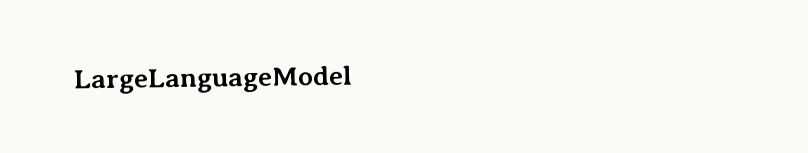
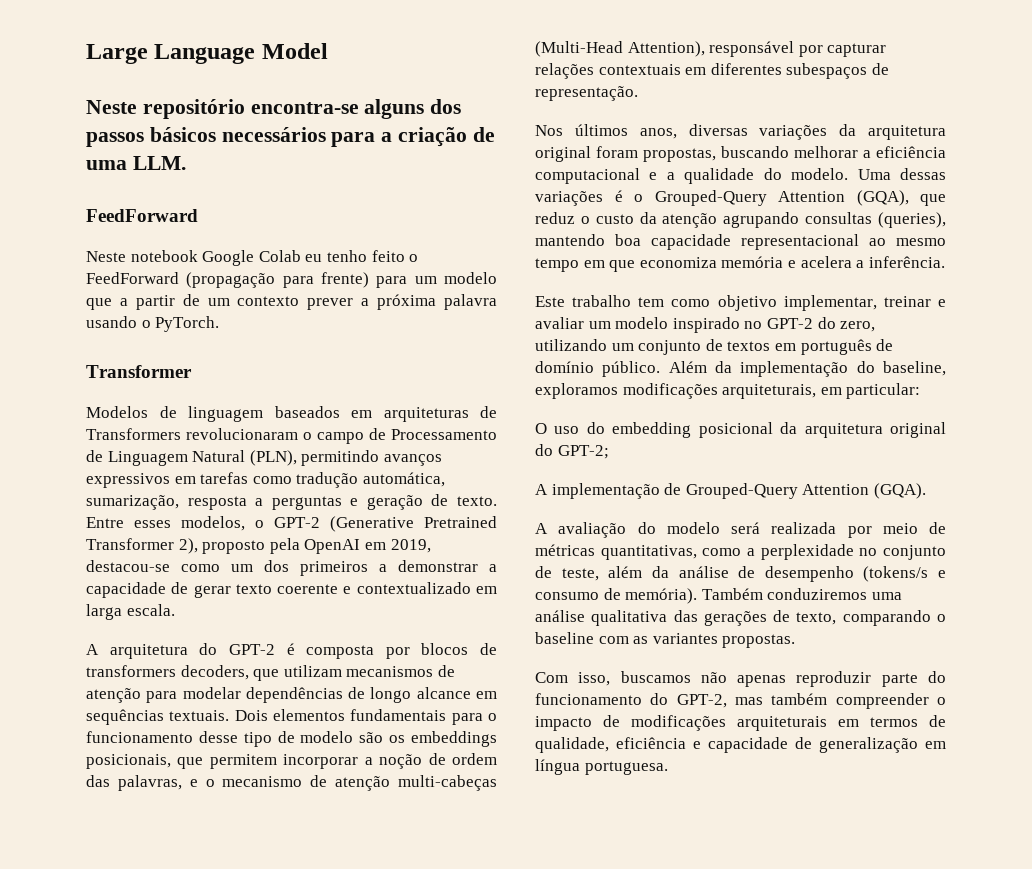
[73,65,353,95] LargeLanguageModel -> [86,43,328,64] [86,99,462,119] [86,127,495,147] [86,156,186,170] [86,209,198,222] [86,250,419,266] [86,272,497,288] [86,294,498,310] [86,316,220,332] [86,365,192,378] [86,406,497,422] [86,428,497,444] [86,450,442,466] [86,472,445,488] [86,494,497,510] [86,516,497,532] [86,538,431,554] [86,560,497,576] [86,582,497,598] [86,604,175,620] [86,643,497,659] [86,665,455,681] [86,687,497,703] [86,709,497,725] [86,731,497,747] [86,753,498,769] [86,775,497,791] [535,41,887,57] [535,63,889,79] [535,86,638,101] [535,124,946,140] [535,146,946,162] [535,168,946,184] [535,190,946,206] [535,212,946,228] [535,234,946,250] [535,256,945,272] [535,295,946,311] [535,317,876,333] [535,339,894,355] [535,361,946,377] [535,383,921,399] [535,422,946,438] [535,444,609,459] [535,483,926,499] [535,522,946,538] [535,544,946,560] [535,566,946,582] [535,588,902,604] [535,610,946,626] [535,632,796,648] [535,671,946,687] [535,693,946,709] [535,715,946,731] [535,737,946,753] [535,759,668,775] Large Language Model // Neste repositório encontra-se alguns dos passos básicos necessários para a criação de uma LLM. // FeedForward // Neste notebook Google Colab eu tenho feito o FeedForward (propagação para frente) para um modelo que a partir de um contexto prever a próxima palavra usando o PyTorch. // Transformer // Modelos de linguagem baseados em arquiteturas de Transformers revolucionaram o campo de Processamento de Linguagem Natural (PLN), permitindo avanços expressivos em tarefas como tradução automática, sumarização, resposta a perguntas e geração de texto. Entre esses modelos, o GPT-2 (Generative Pretrained Transformer 2), proposto pela OpenAI em 2019, destacou-se como um dos primeiros a demonstrar a capacidade de gerar texto coerente e contextualizado em larga escala. // A arquitetura do GPT-2 é composta por blocos de transformers decoders, que utilizam mecanismos de atenção para modelar dependências de longo alcance em sequências textuais. Dois elementos fundamentais para o funcionamento desse tipo de modelo são os embeddings posicionais, que permitem incorporar a noção de ordem das palavras, e o mecanismo de atenção multi-cabeças (Multi-Head Attention), responsável por capturar relações contextuais em diferentes subespaços de representação. // Nos últimos anos, diversas variações da arquitetura original foram propostas, buscando melhorar a eficiência computacional e a qualidade do modelo. Uma dessas variações é o Grouped-Query Attention (GQA), que reduz o custo da atenção agrupando consultas (queries), mantendo boa capacidade representacional ao mesmo tempo em que economiza memória e acelera a inferência. // Este trabalho tem como objetivo implementar, treinar e avaliar um modelo inspirado no GPT-2 do zero, utilizando um conjunto de textos em português de domínio público. Além da implementação do baseline, exploramos modificações arquiteturais, em particular: // O uso do embedding posicional da arquitetura original do GPT-2; // A implementação de Grouped-Query Attention (GQA). // A avaliação do modelo será realizada por meio de métricas quantitativas, como a perplexidade no conjunto de teste, além da análise de desempenho (tokens/s e consumo de memória). Também conduziremos uma análise qualitativa das gerações de texto, comparando o baseline com as variantes propostas. // Com isso, buscamos não apenas reproduzir parte do funcionamento do GPT-2, mas também compreender o impacto de modificações arquiteturais em termos de qualidade, eficiência e capacidade de generalização em língua portuguesa.

